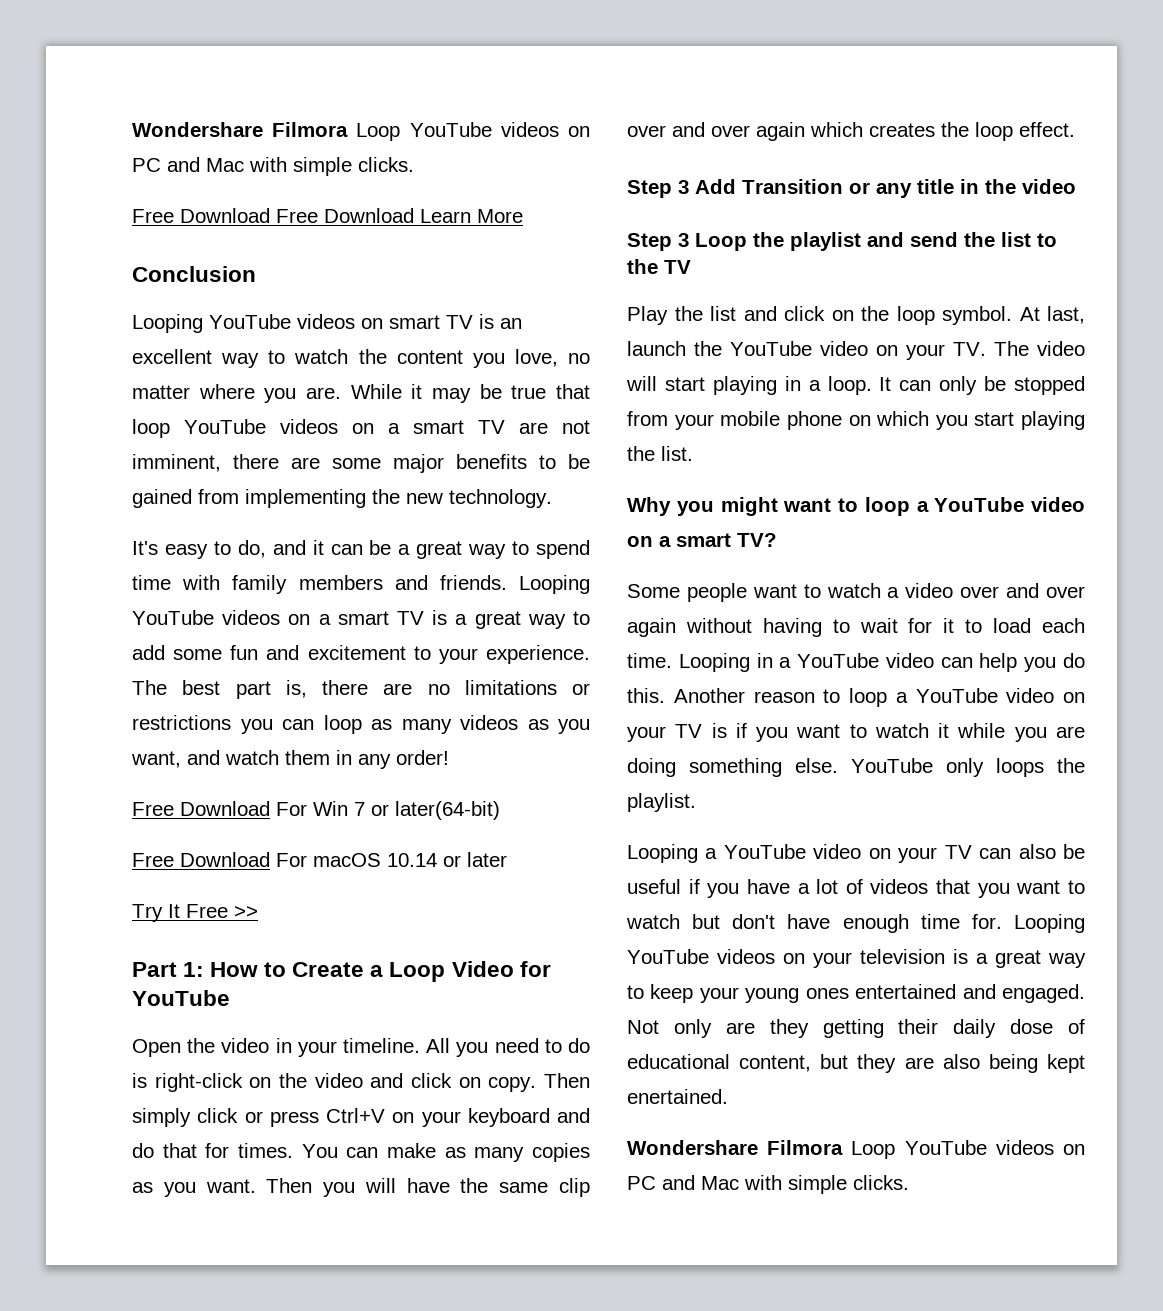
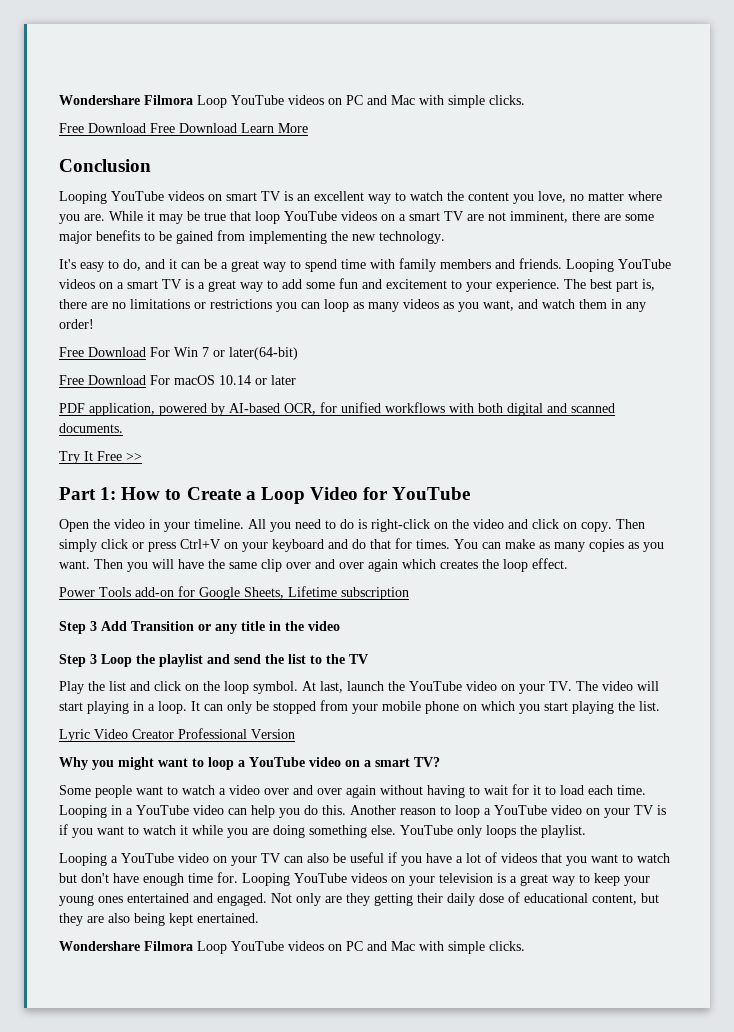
(507, 859) none -> [59,402,615,416] [59,423,123,433] // PDF application, powered by AI-based OCR, for unified workflows with both digital and scanned documents.
(1075, 129) none -> [59,586,409,600] // Power Tools add-on for Google Sheets, Lifetime subscription
(693, 453) none -> [59,728,295,742] // Lyric Video Creator Professional Version

